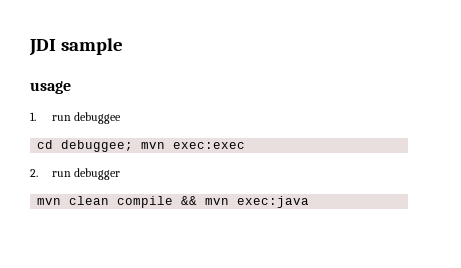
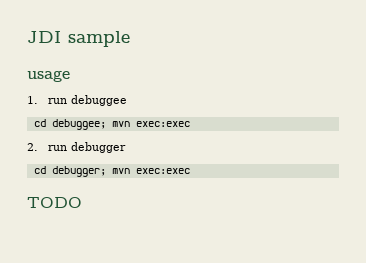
[37,196,310,208] mvn clean compile && mvn exec:java -> [33,166,190,177] [27,197,82,208] cd debugger; mvn exec:exec // TODO

